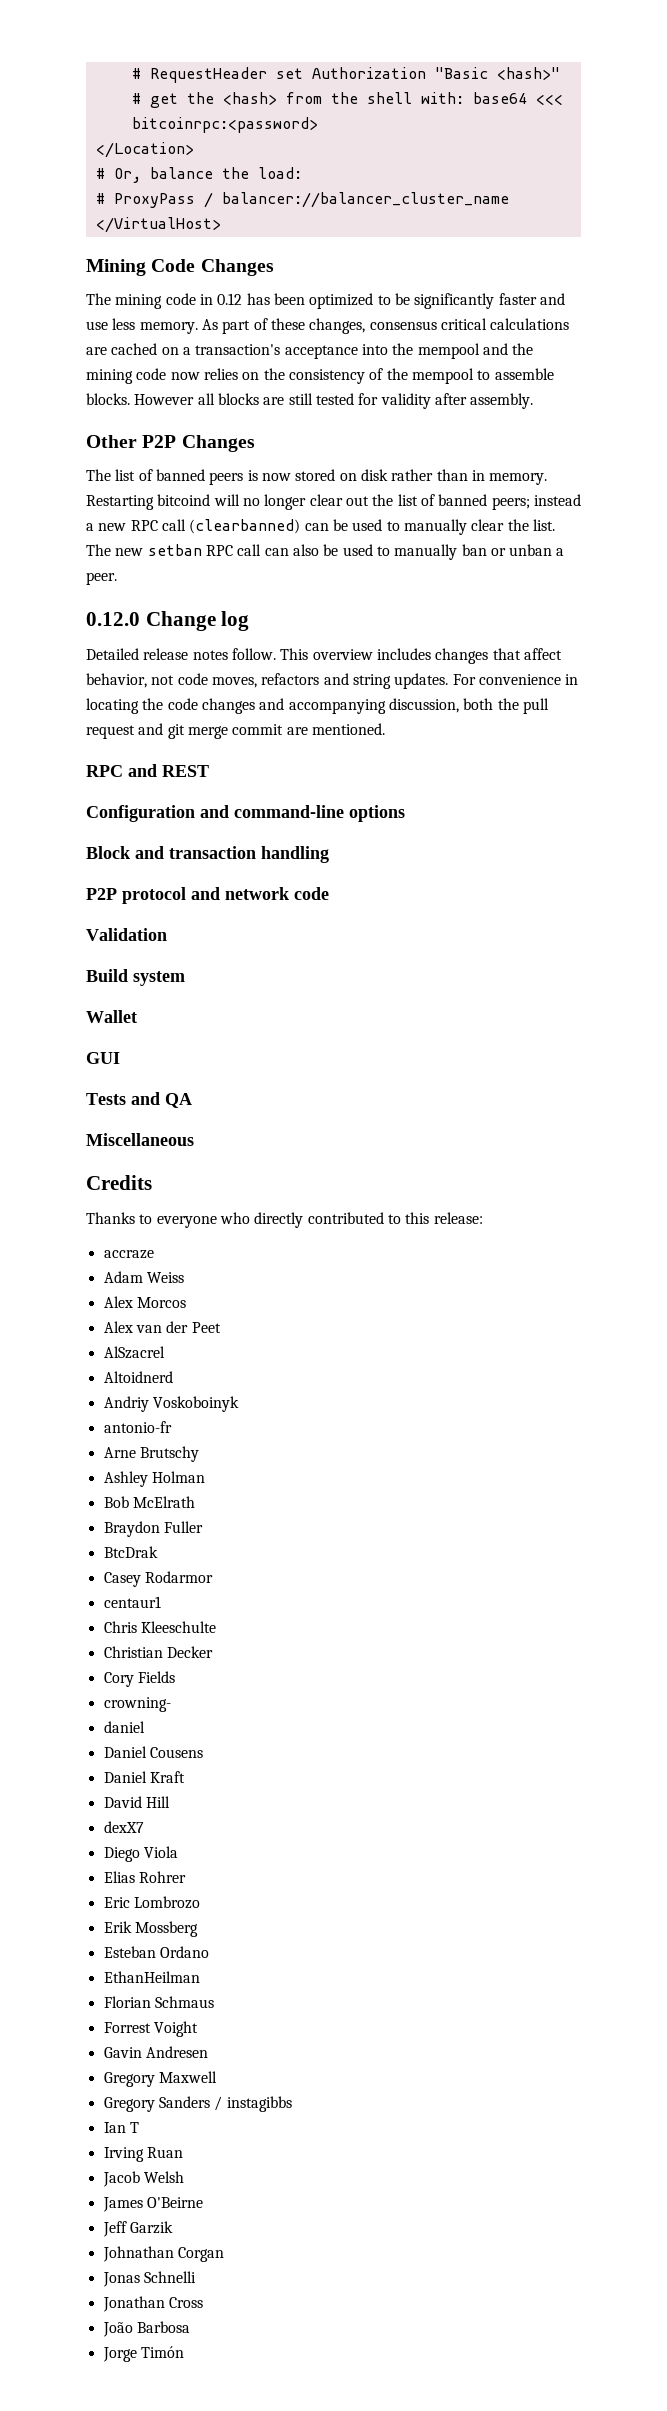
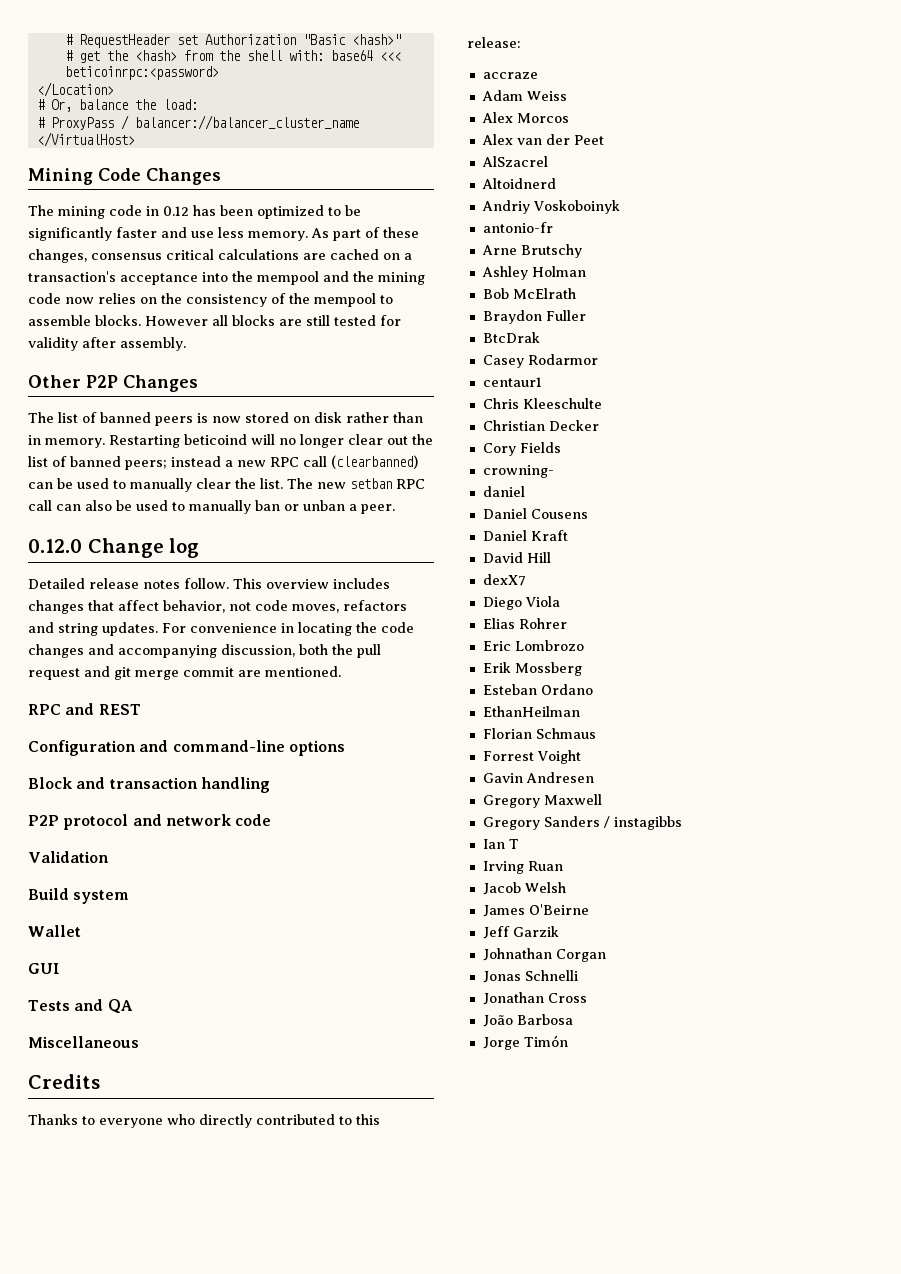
[131,117,318,133] bitcoinrpc:<password> -> [64,66,219,80] beticoinrpc:<password>
[157,494,211,506] bitcoind -> [184,434,247,445] beticoind

